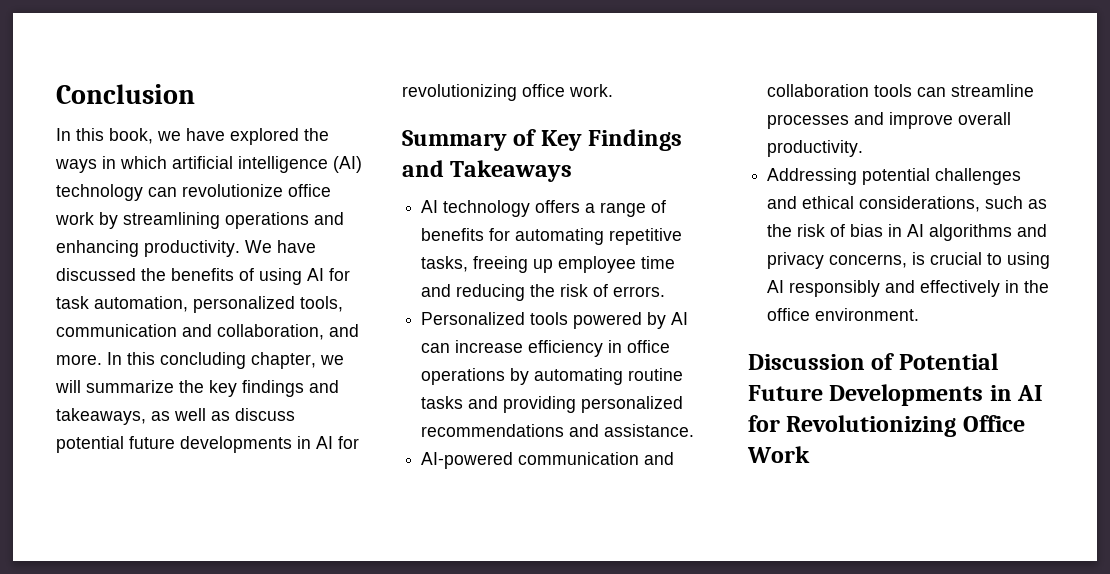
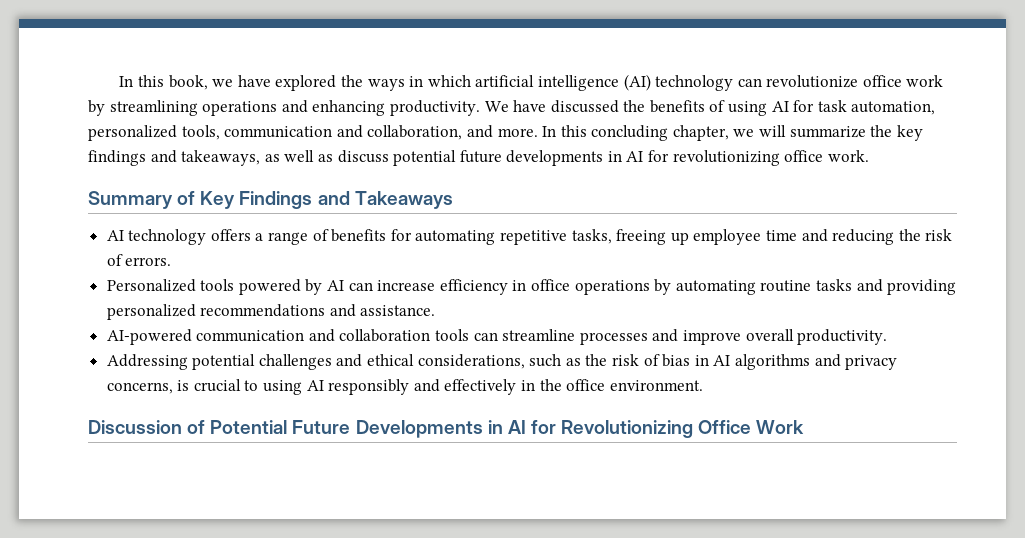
[56,84,195,104] Conclusion // -> (119, 81) none

